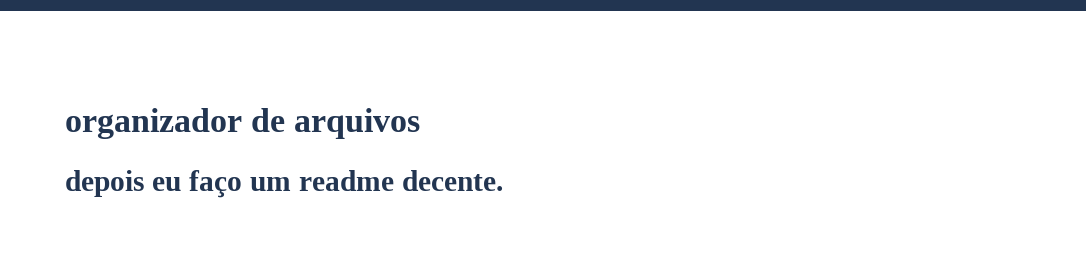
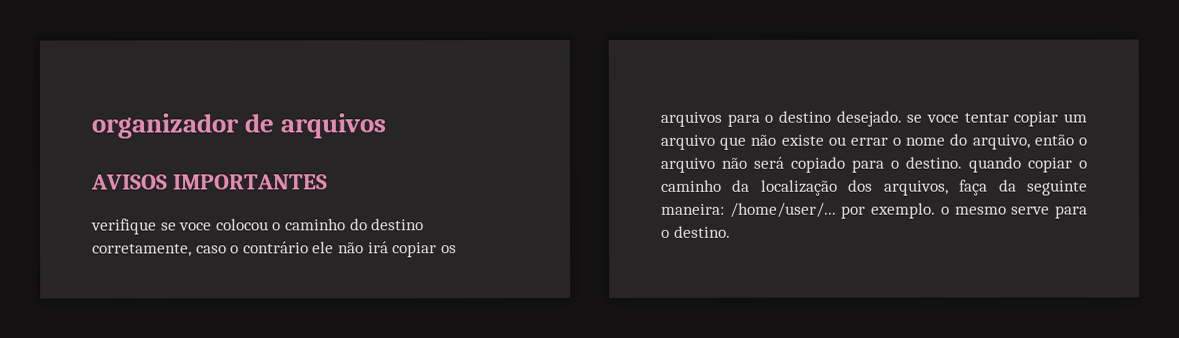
[65,170,503,198] depois eu faço um readme decente. -> [91,174,329,190] [91,218,425,235] [92,241,457,258] [660,110,1087,127] [660,133,1087,150] [660,156,1087,173] [661,179,1088,196] [661,202,1088,219] [661,225,731,238] AVISOS IMPORTANTES // verifique se voce colocou o caminho do destino corretamente, caso o contrário ele não irá copiar os arquivos para o destino desejado. se voce tentar copiar um arquivo que não existe ou errar o nome do arquivo, então o arquivo não será copiado para o destino. quando copiar o caminho da localização dos arquivos, faça da seguinte maneira: /home/user/... por exemplo. o mesmo serve para o destino.

